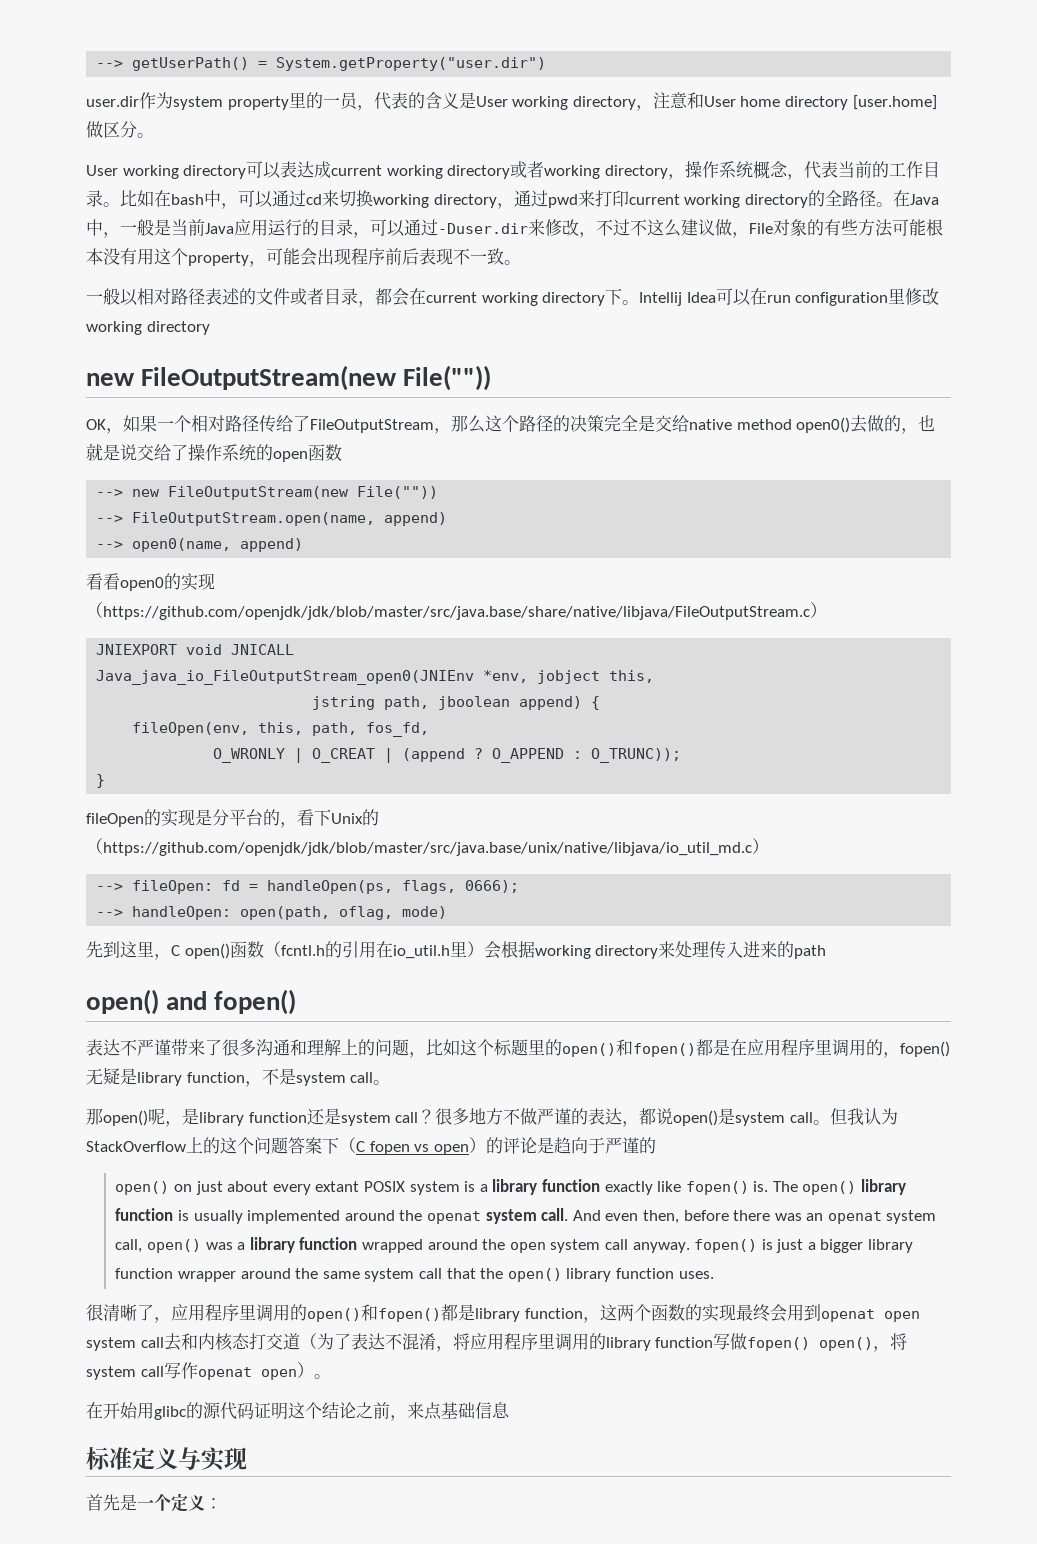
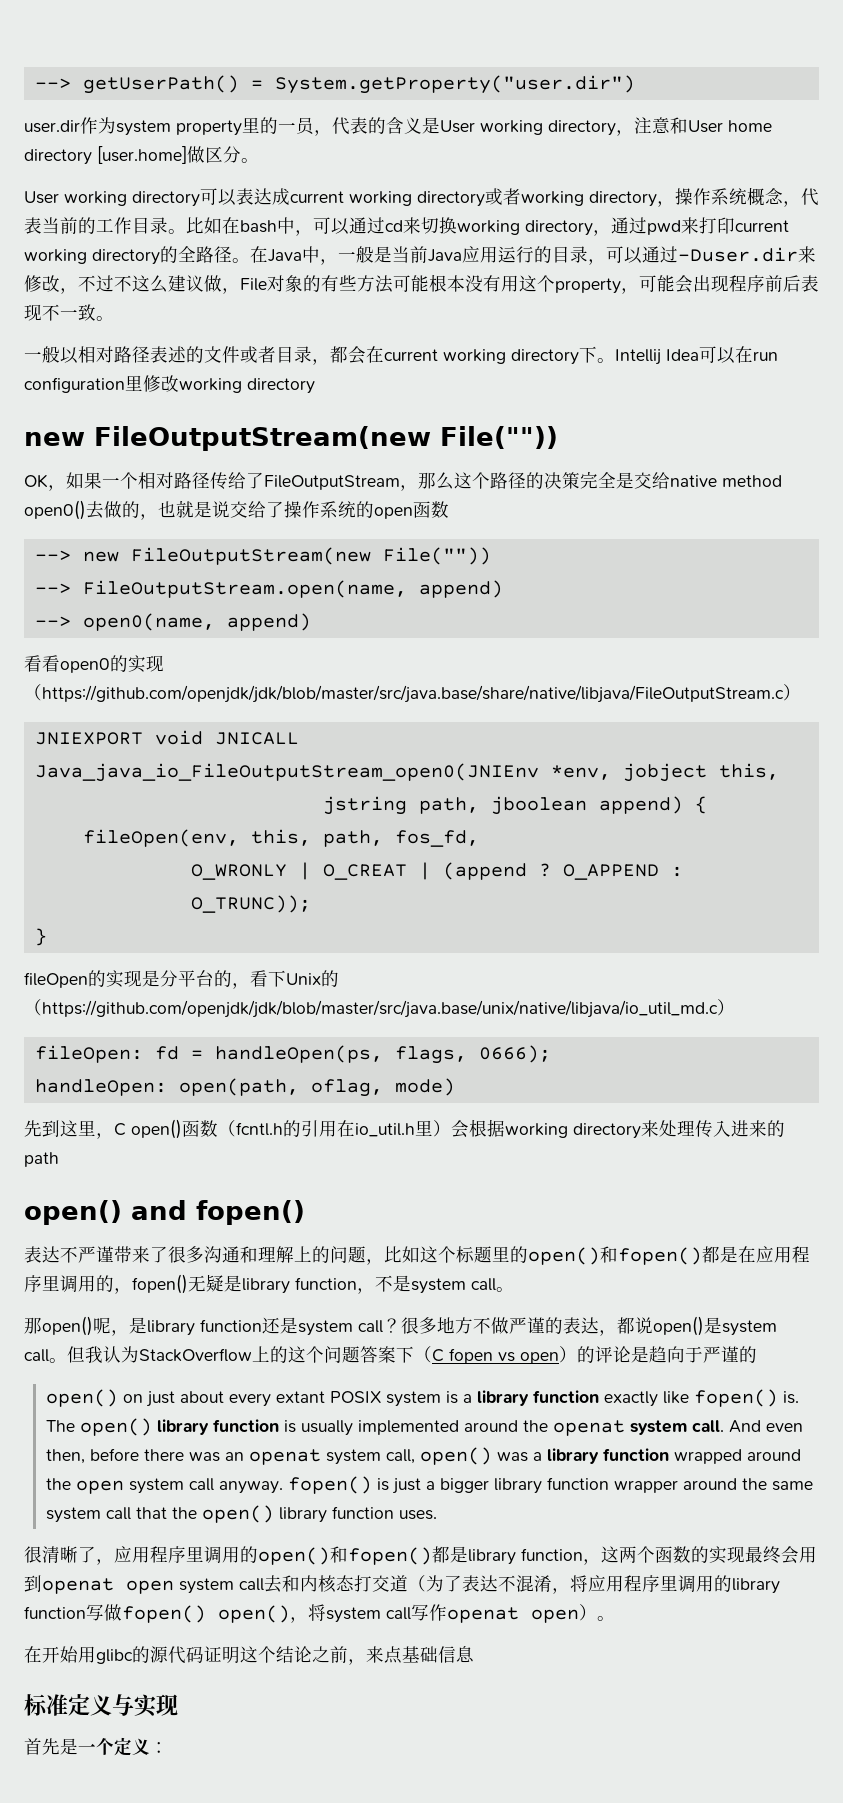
[96,883,124,891] --> -> (735, 1007) none
[96,909,124,917] --> -> (551, 1054) none

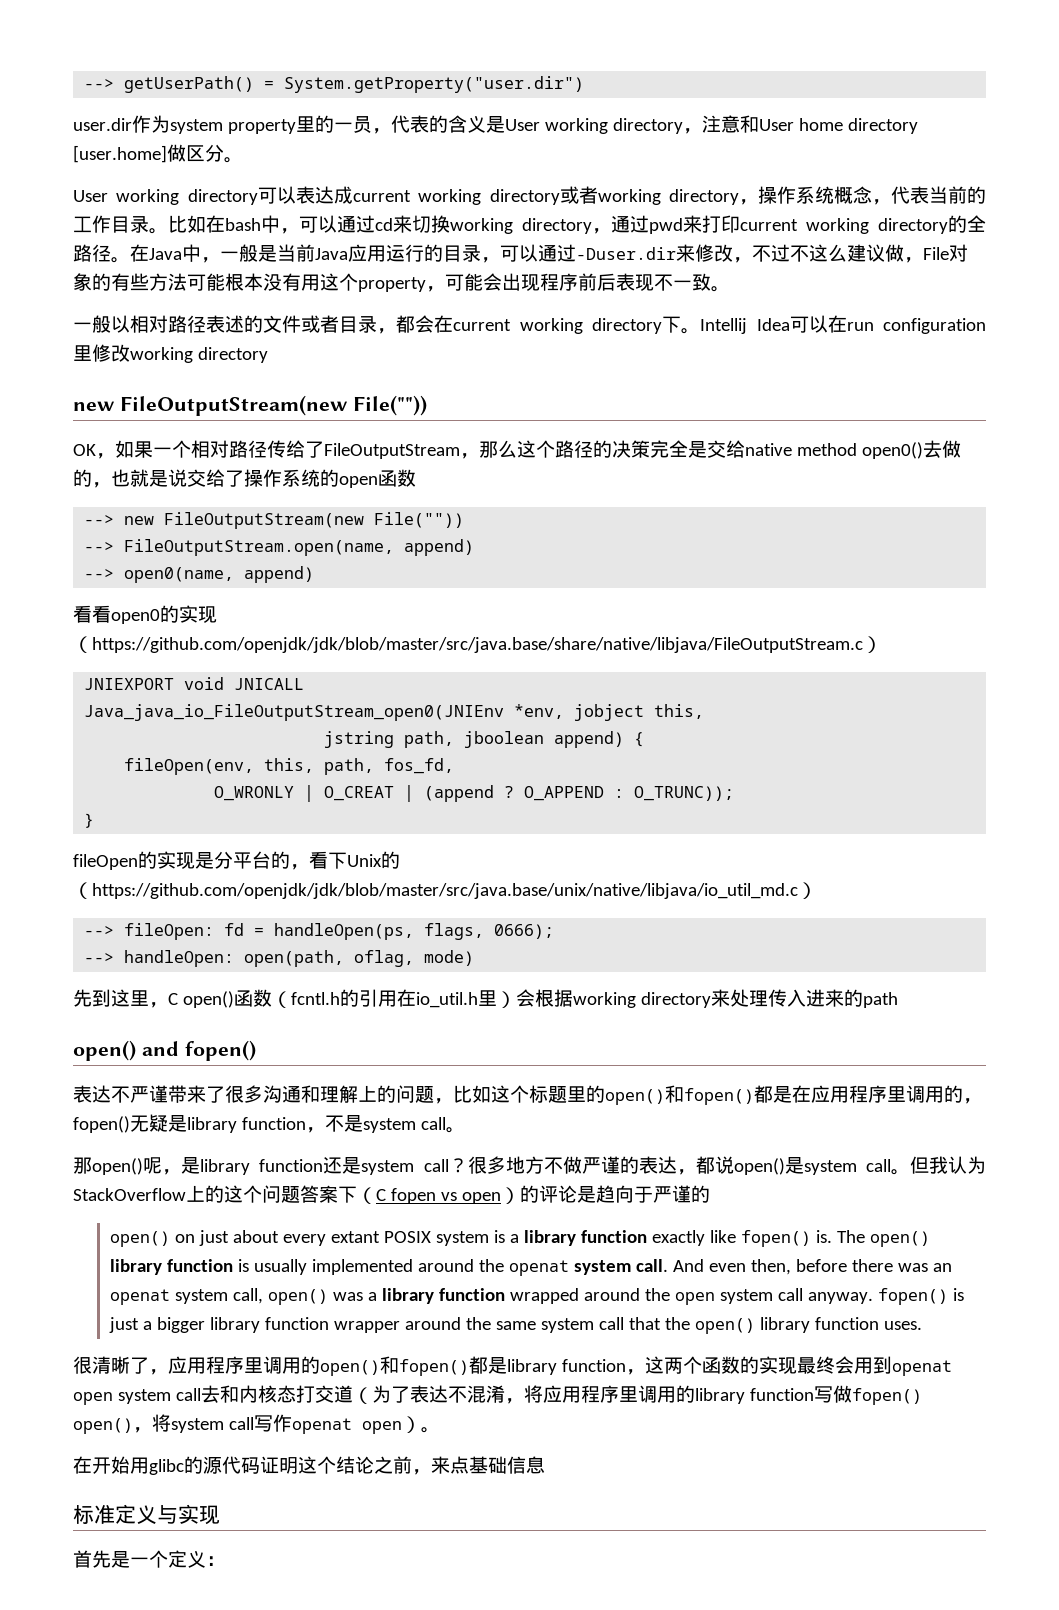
(735, 1007) none -> [84,925,115,936] -->
(551, 1054) none -> [84,952,115,963] -->

